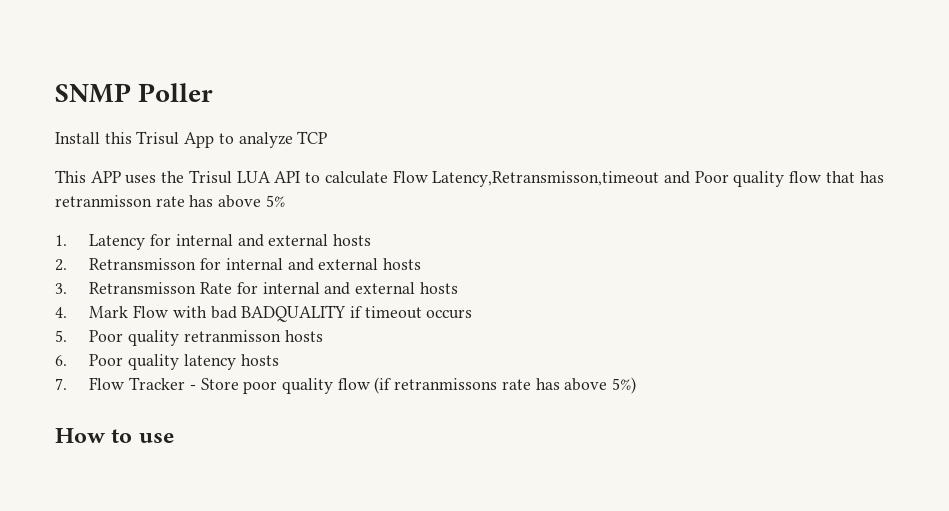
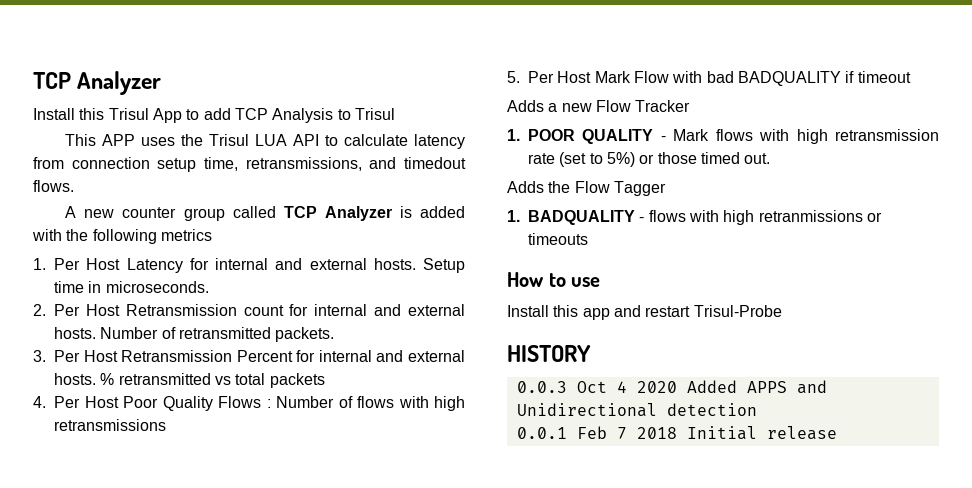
[55,83,214,103] SNMP Poller -> [33,71,162,95] TCP Analyzer
[238,131,328,148] analyze TCP -> [203,108,395,123] add TCP Analysis to Trisul
[392,170,884,187] [55,195,285,208] [55,235,67,246] Flow Latency,Retransmisson,timeout and Poor quality flow that has retranmisson rate has above 5% // 1. -> [413,134,465,149] [33,157,467,172] [33,180,74,192] [65,206,466,221] [32,229,212,244] [33,258,121,270] latency from connection setup time, retransmissions, and timedout flows. // A new counter group called TCP Analyzer is added with the following metrics // 1. Per Host
[333,234,372,246] [55,258,422,271] [55,282,458,295] [55,307,67,318] hosts // 2. Retransmisson for internal and external hosts // 3. Retransmisson Rate for internal and external hosts // 4. -> [373,258,465,273] [54,281,209,293] [33,304,465,316] [54,327,335,342] [33,350,465,362] [54,373,325,388] [33,396,465,411] [54,419,166,431] [507,71,592,83] hosts. Setup time in microseconds. // 2. Per Host Retransmission count for internal and external hosts. Number of retransmitted packets. // 3. Per Host Retransmission Percent for internal and external hosts. % retransmitted vs total packets // 4. Per Host Poor Quality Flows : Number of flows with high retransmissions // 5. Per Host
[426,309,473,319] [55,330,323,346] [55,354,279,370] [55,377,637,394] [55,428,174,443] occurs // 5. Poor quality retranmisson hosts // 6. Poor quality latency hosts // 7. Flow Tracker - Store poor quality flow (if retranmissons rate has above 5%) // How to use -> [507,100,691,112] [507,129,939,144] [528,152,771,167] [507,181,666,196] [507,210,882,225] [528,233,588,245] [507,272,601,287] [507,305,782,320] [507,345,591,362] [516,380,827,394] [516,403,757,417] [516,426,837,440] // Adds a new Flow Tracker // 1. POOR QUALITY - Mark flows with high retransmission rate (set to 5%) or those timed out. // Adds the Flow Tagger // 1. BADQUALITY - flows with high retranmissions or timeouts // How to use // Install this app and restart Trisul-Probe // HISTORY // 0.0.3 Oct 4 2020 Added APPS and Unidirectional detection // 0.0.1 Feb 7 2018 Initial release

